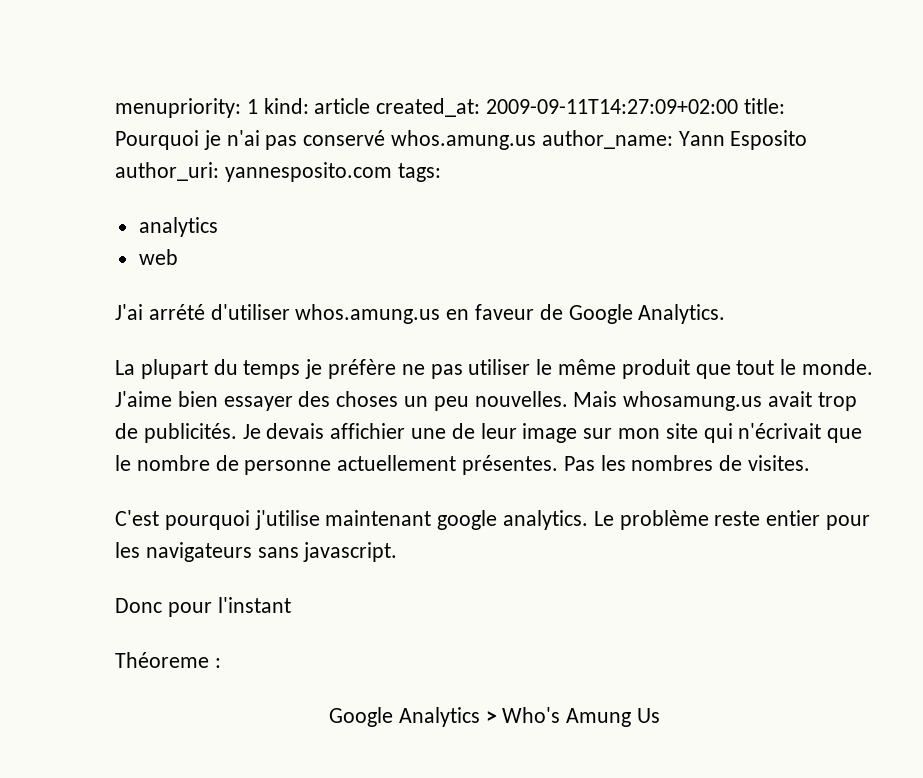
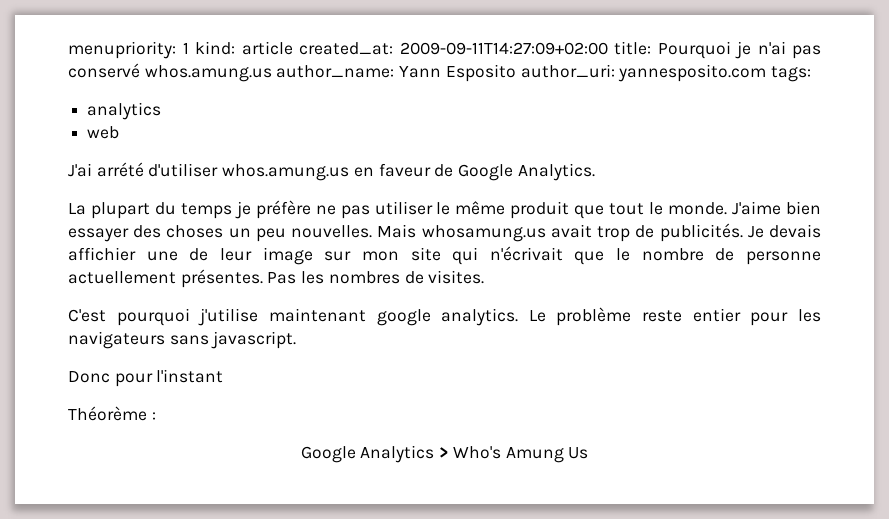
[115,652,209,668] Théoreme -> [68,406,147,421] Théorème

